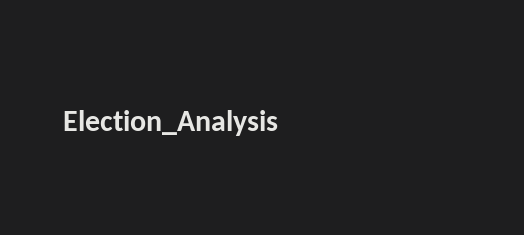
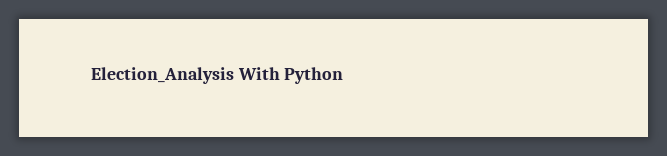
(278, 123) none -> [237,67,344,84] With Python

